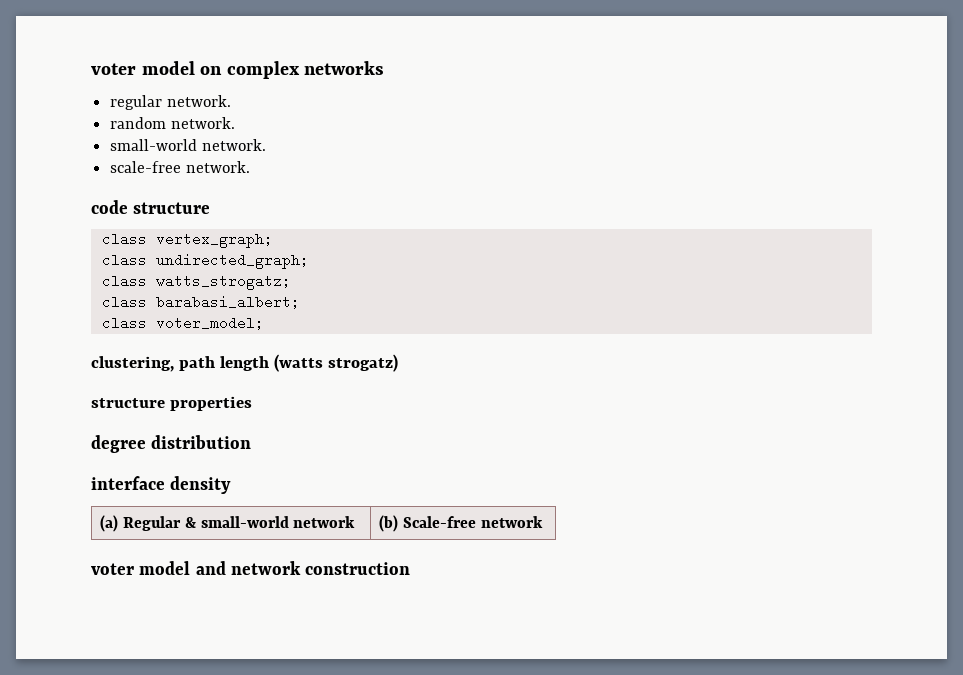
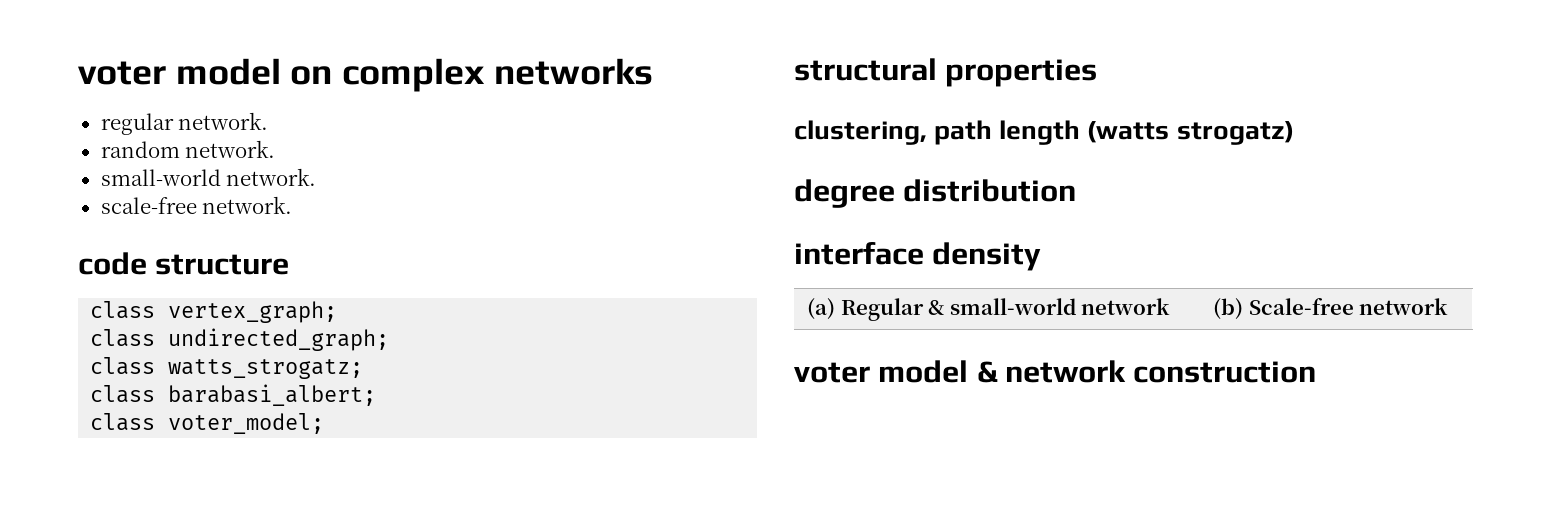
(264, 323) none -> [794,58,1098,87] // structural properties
[91,396,252,411] // structure properties -> (1294, 133) none
[195,561,226,575] and -> [976,361,998,383] &

